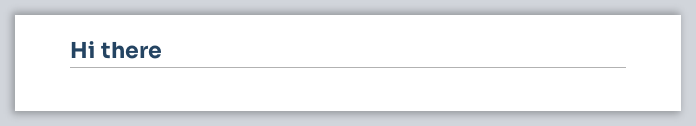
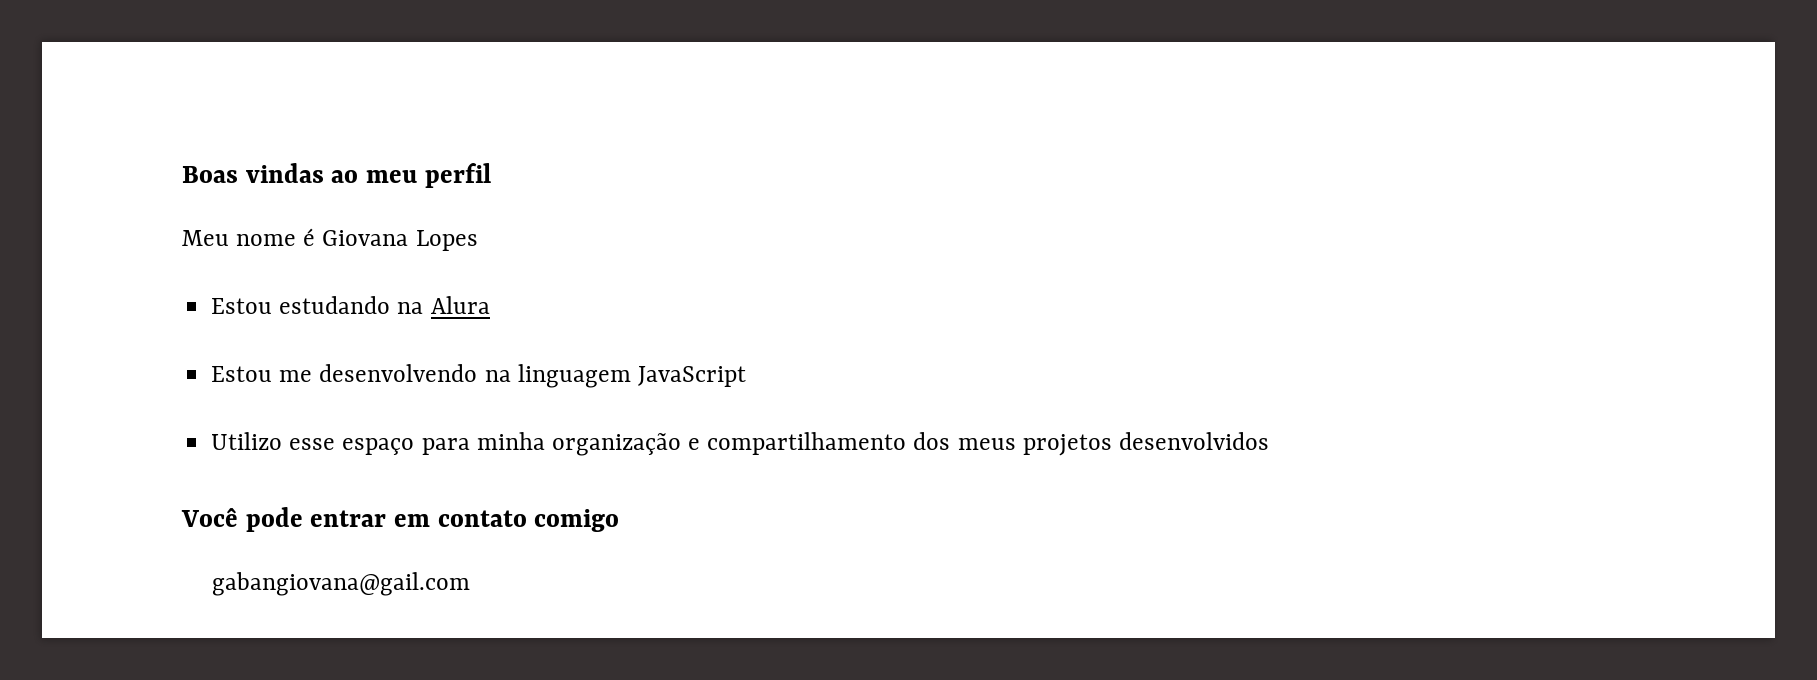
[70,41,162,59] Hi there -> [182,163,491,188] [182,228,478,251] [211,296,490,314] [211,364,746,388] [211,432,1269,456] [181,507,620,532] [211,572,470,596] Boas vindas ao meu perfil // Meu nome é Giovana Lopes // Estou estudando na Alura // Estou me desenvolvendo na linguagem JavaScript // Utilizo esse espaço para minha organização e compartilhamento dos meus projetos desenvolvidos // Você pode entrar em contato comigo // gabangiovana@gail.com

